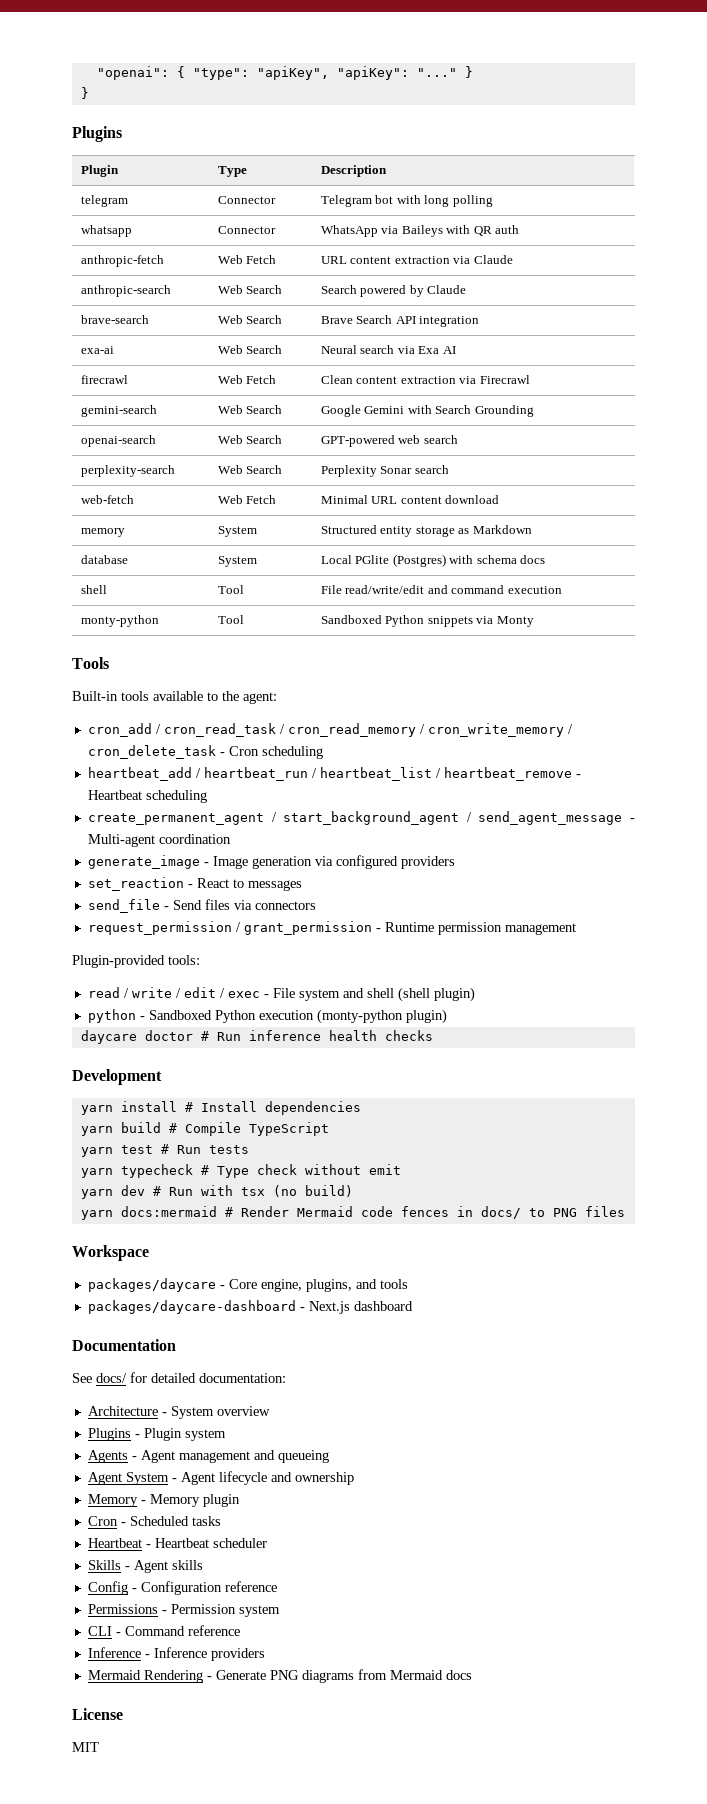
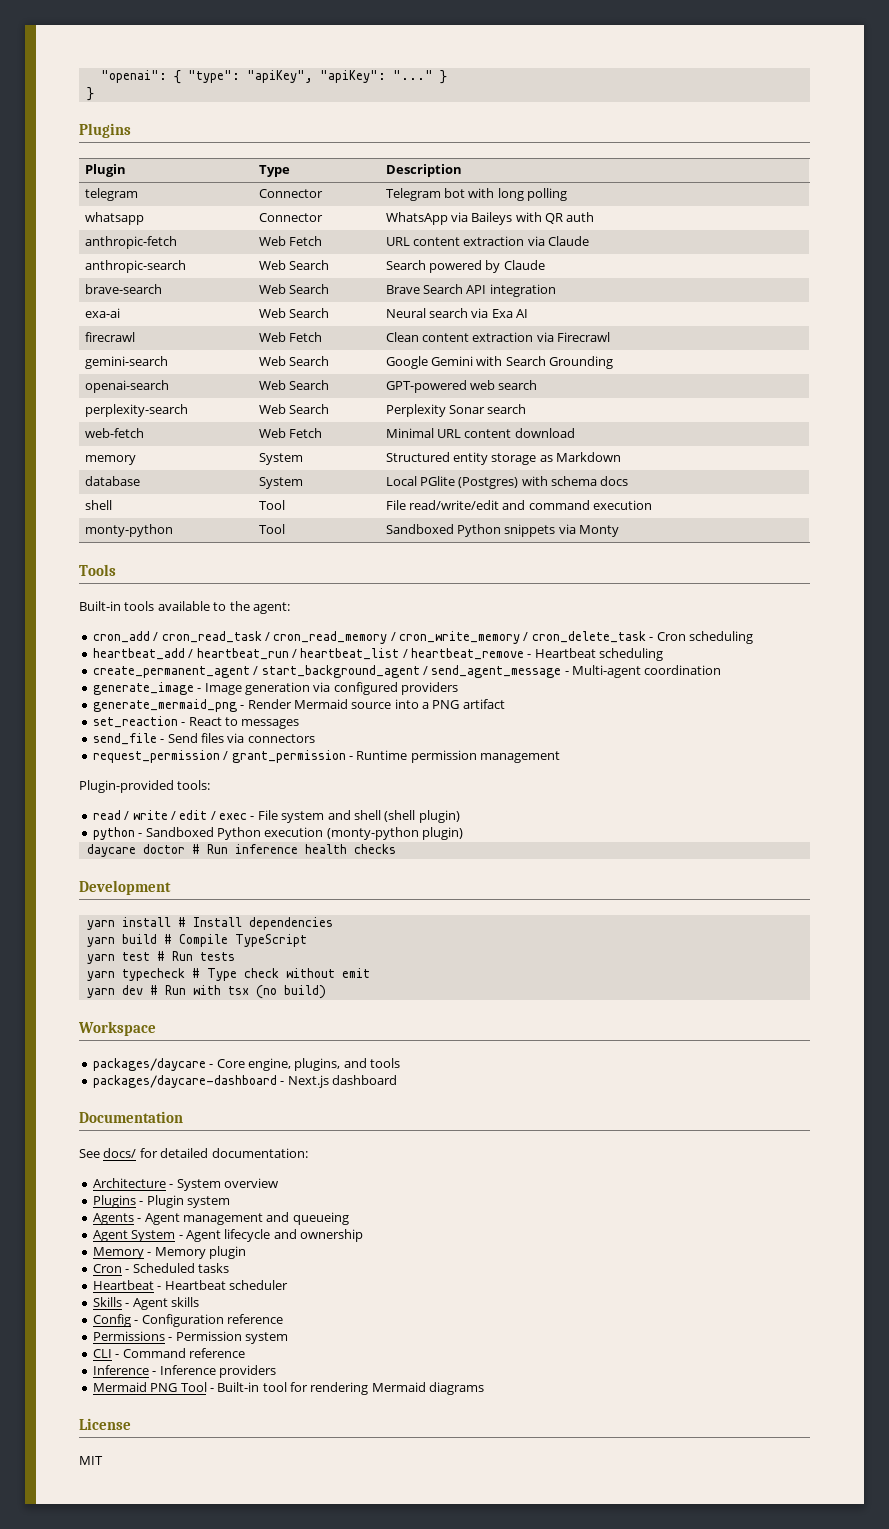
(455, 862) none -> [92,699,505,712] // generate_mermaid_png - Render Mermaid source into a PNG artifact
[80,1206,625,1220] // yarn docs:mermaid # Render Mermaid code fences in docs/ to PNG files -> (326, 992) none
[143,1669,472,1683] Rendering - Generate PNG diagrams from Mermaid docs -> [150,1382,485,1395] PNG Tool - Built-in tool for rendering Mermaid diagrams

